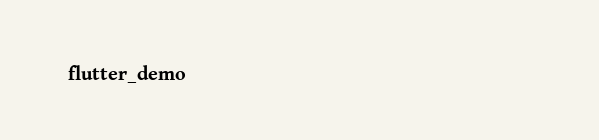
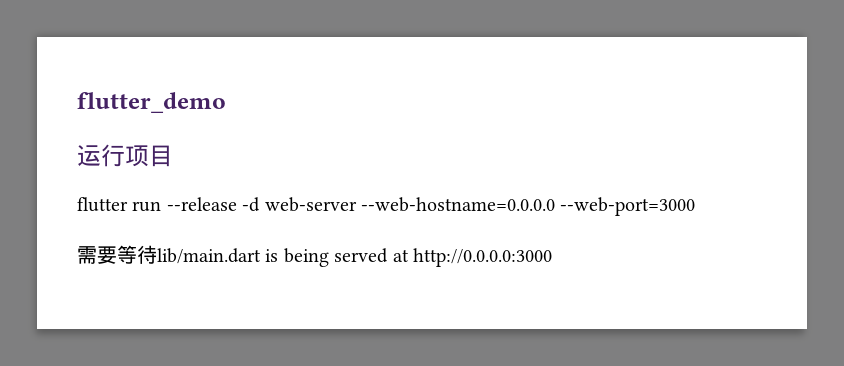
(186, 74) none -> [77,144,173,167] [77,197,696,216] [77,245,552,267] // 运行项目 // flutter run --release -d web-server --web-hostname=0.0.0.0 --web-port=3000 // 需要等待lib/main.dart is being served at http://0.0.0.0:3000

